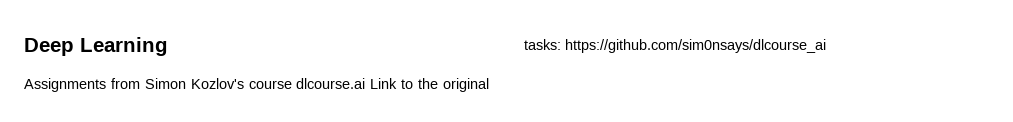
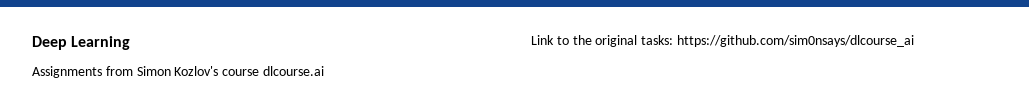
(366, 83) none -> (324, 71) //

